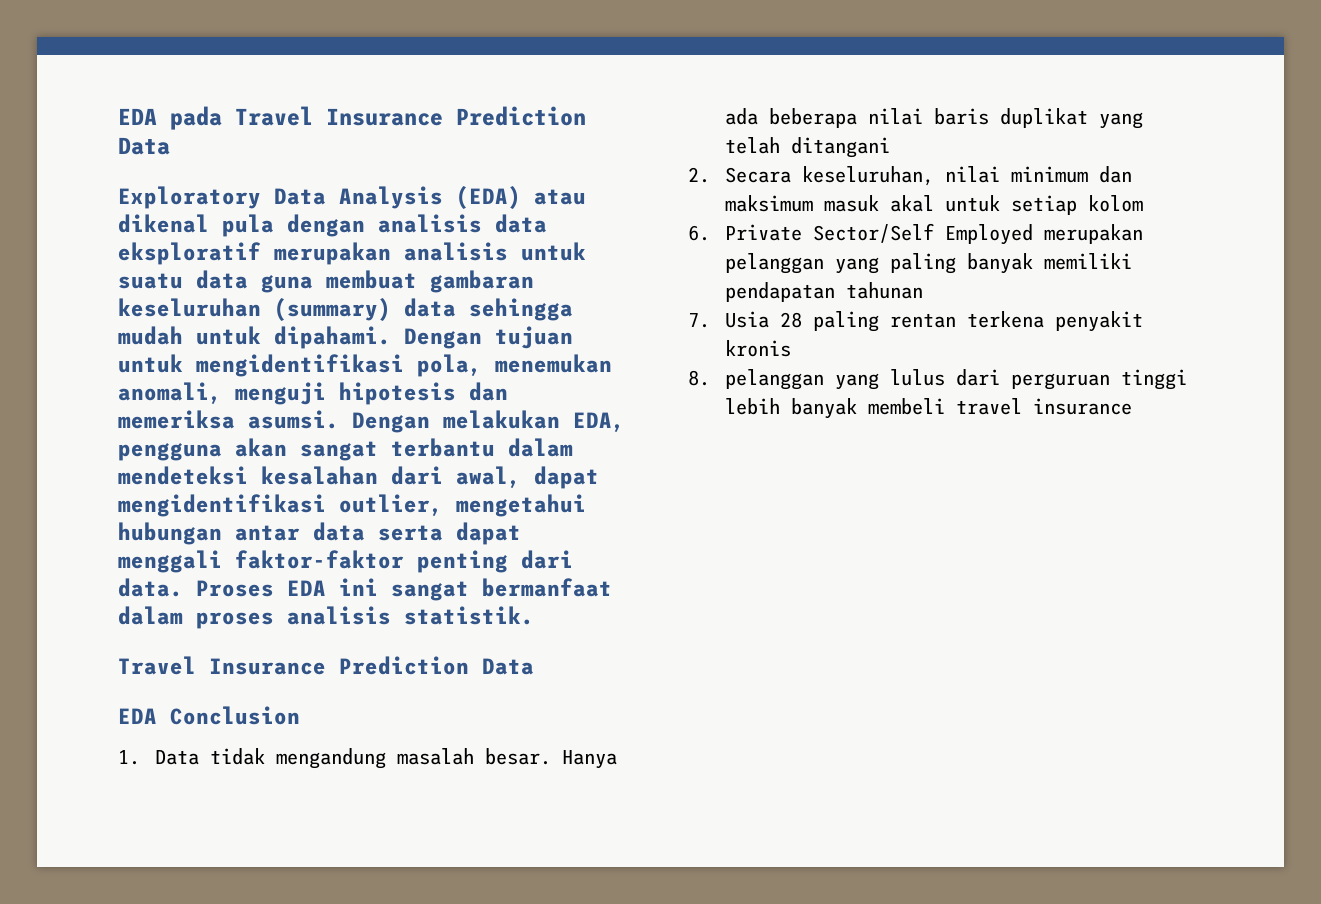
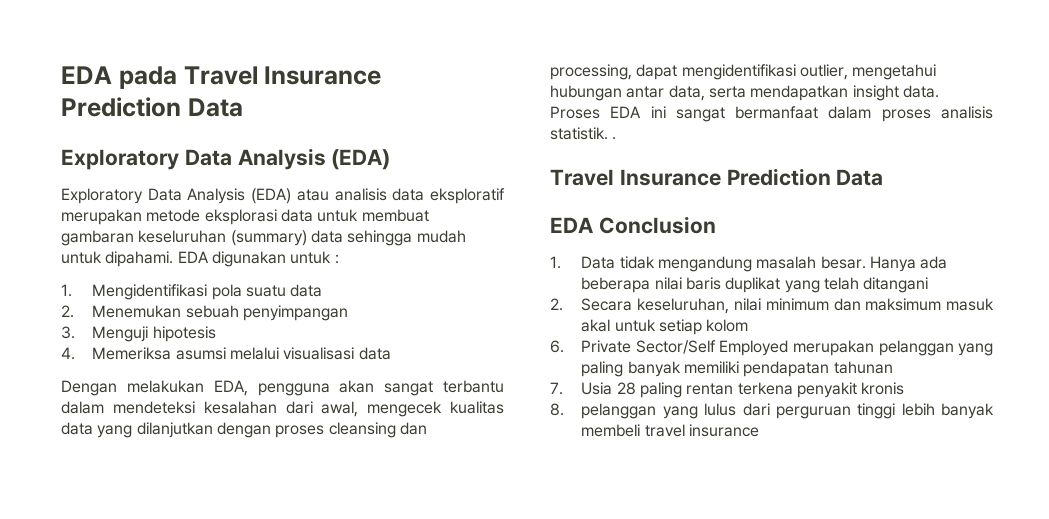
[534,189,586,205] [118,214,547,237] [118,242,586,265] [118,270,313,293] atau dikenal pula dengan analisis data eksploratif merupakan analisis untuk suatu data guna -> [61,188,506,204] [61,209,359,225] // Exploratory Data Analysis (EDA) atau analisis data eksploratif merupakan metode eksplorasi data untuk
[404,326,573,349] [118,354,612,377] [118,382,508,405] [118,410,339,429] Dengan tujuan untuk mengidentifikasi pola, menemukan anomali, menguji hipotesis dan memeriksa asumsi. -> [177,251,339,267] [61,284,323,300] [61,305,349,321] [61,326,216,342] [61,347,391,360] EDA digunakan untuk : // 1. Mengidentifikasi pola suatu data // 2. Menemukan sebuah penyimpangan // 3. Menguji hipotesis // 4. Memeriksa asumsi melalui visualisasi data //
(521, 477) none -> [367,401,504,417] [61,422,427,438] [550,64,632,80] mengecek kualitas data yang dilanjutkan dengan proses cleansing dan processing,
[313,522,521,545] [118,550,573,573] data serta dapat menggali faktor-faktor penting dari -> [668,85,899,101] data, serta mendapatkan insight
(534, 615) none -> [612,137,617,140] .

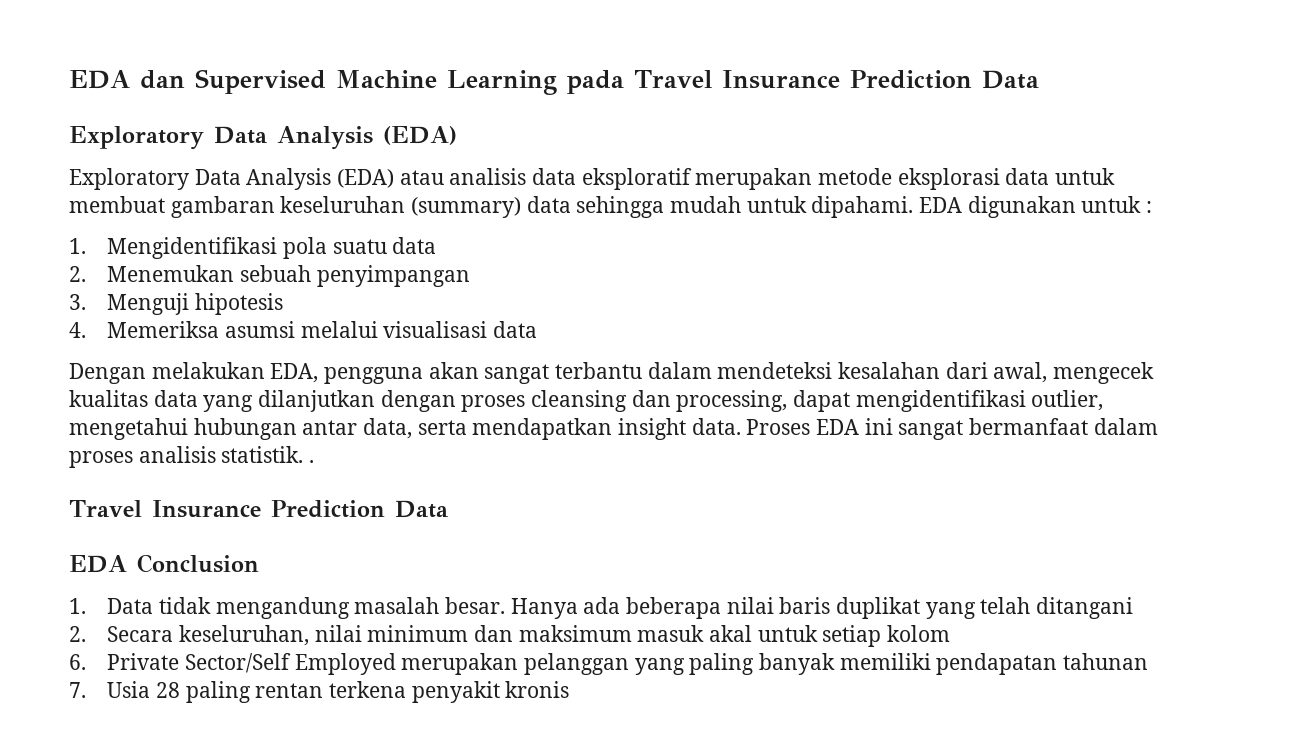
[61,66,112,84] EDA -> [69,69,557,95] EDA dan Supervised Machine Learning
[550,403,994,419] [581,424,760,437] // 8. pelanggan yang lulus dari perguruan tinggi lebih banyak membeli travel insurance -> (570, 689) none

